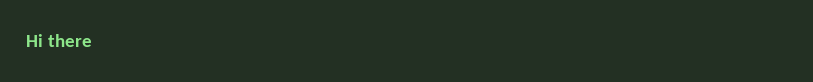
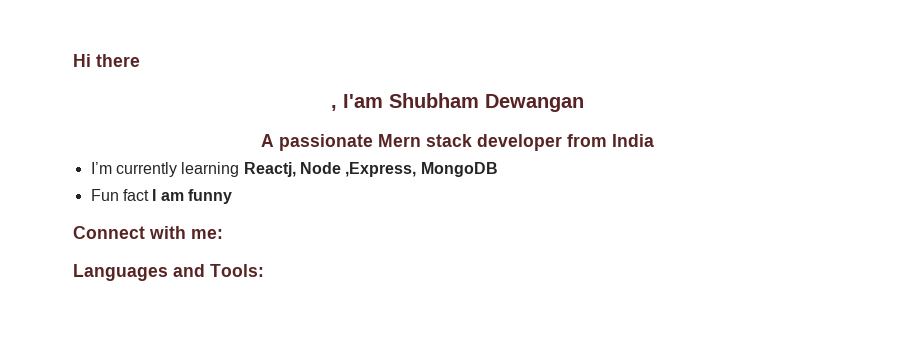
(92, 40) none -> [331,93,584,112] [261,134,654,151] [90,162,498,177] [90,189,232,204] [73,226,223,239] [73,264,264,281] // , I'am Shubham Dewangan // A passionate Mern stack developer from India // I’m currently learning Reactj, Node ,Express, MongoDB // Fun fact I am funny // Connect with me: // Languages and Tools:

